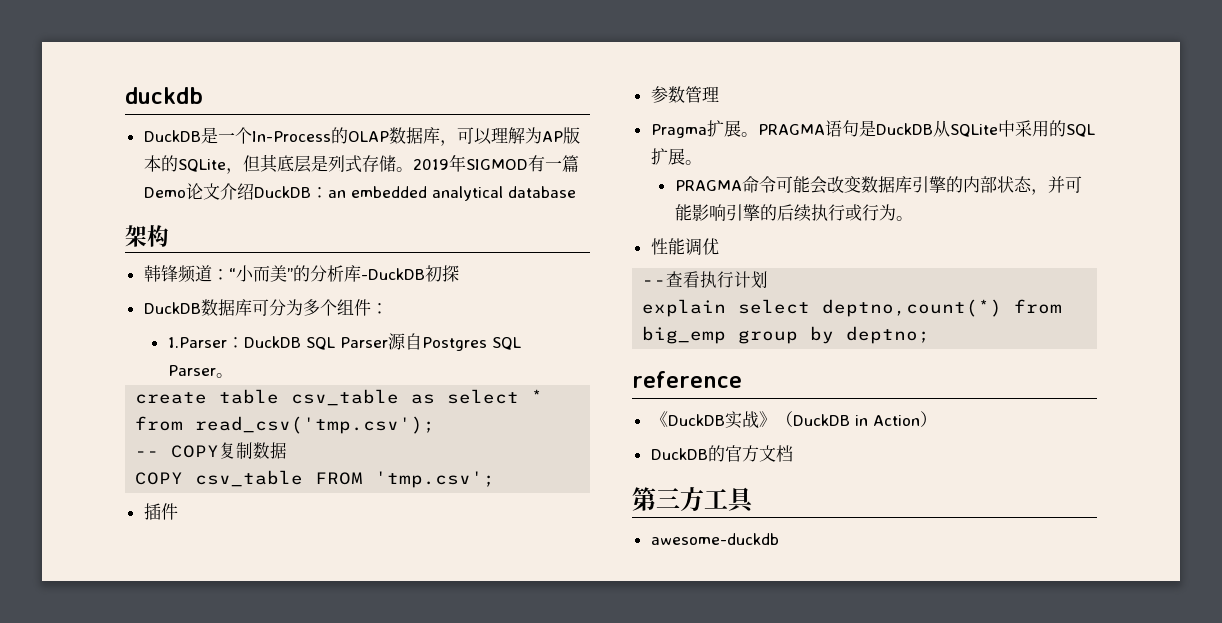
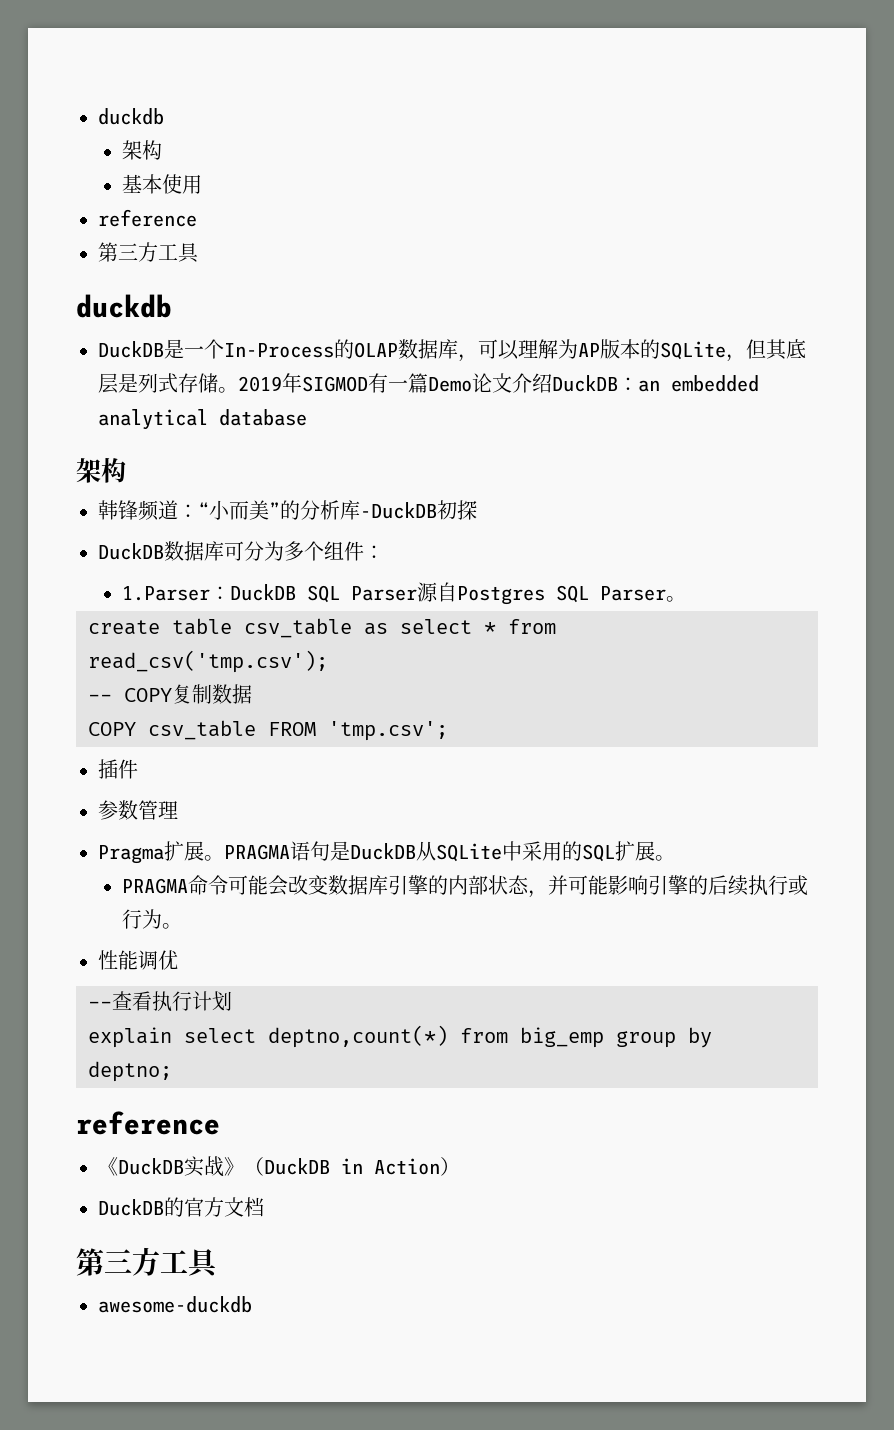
[125,87,203,104] duckdb -> [98,108,164,125] [121,140,162,160] [121,174,202,194] [98,209,197,227] [98,242,199,263] [76,294,172,318] duckdb // 架构 // 基本使用 // reference // 第三方工具 // duckdb

